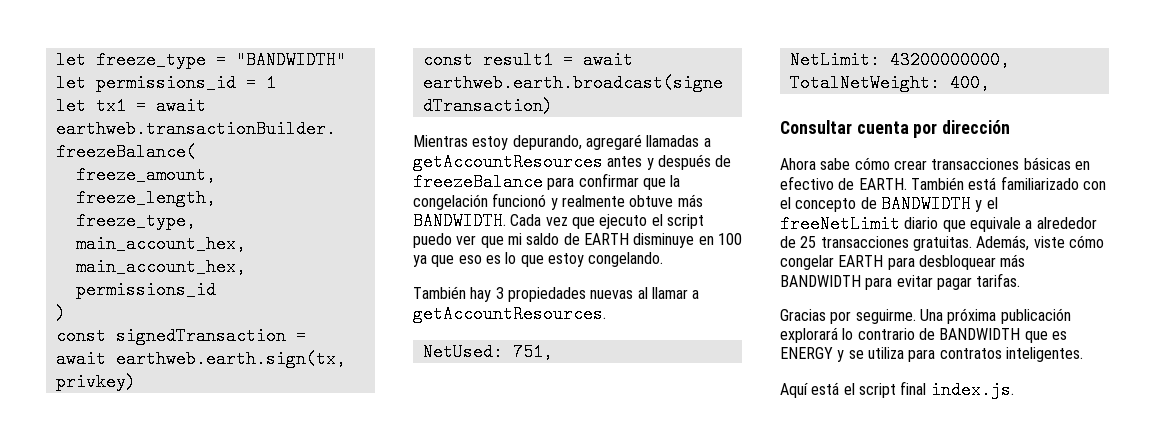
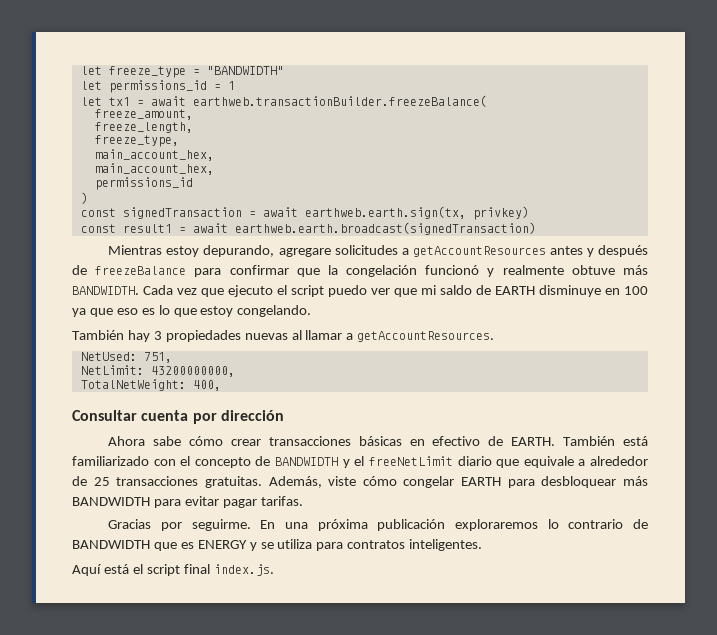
[585,134,700,150] agregaré llamadas -> [278,245,398,257] agregare solicitudes
[919,309,943,321] Una -> [260,520,308,529] En una
[780,327,838,343] explorará -> [454,519,538,531] exploraremos

